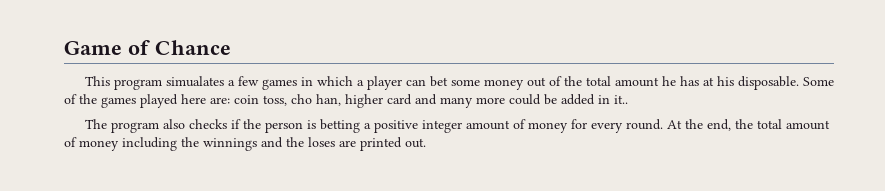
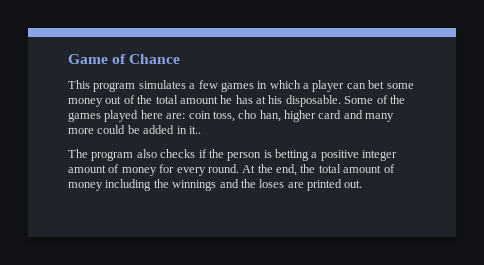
[165,76,224,87] simualates -> [138,80,186,89] simulates

